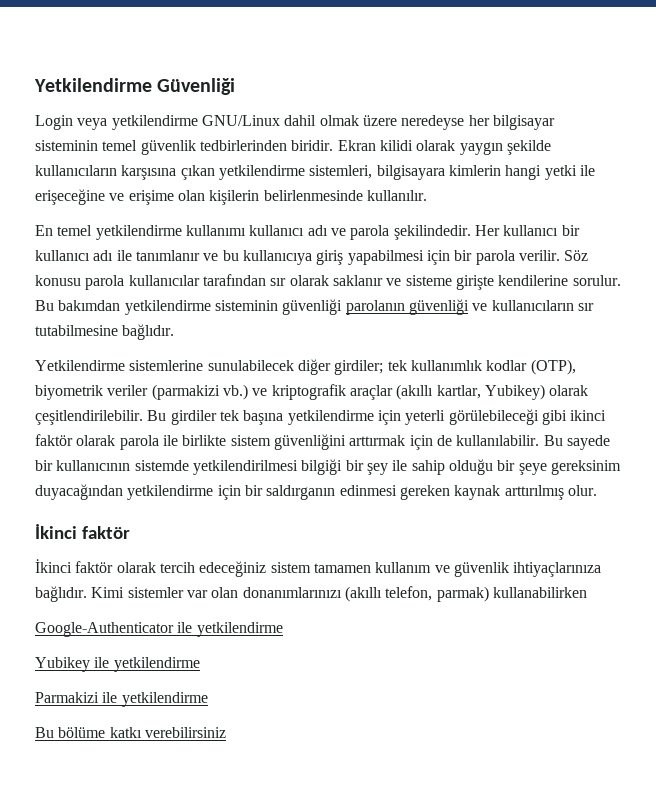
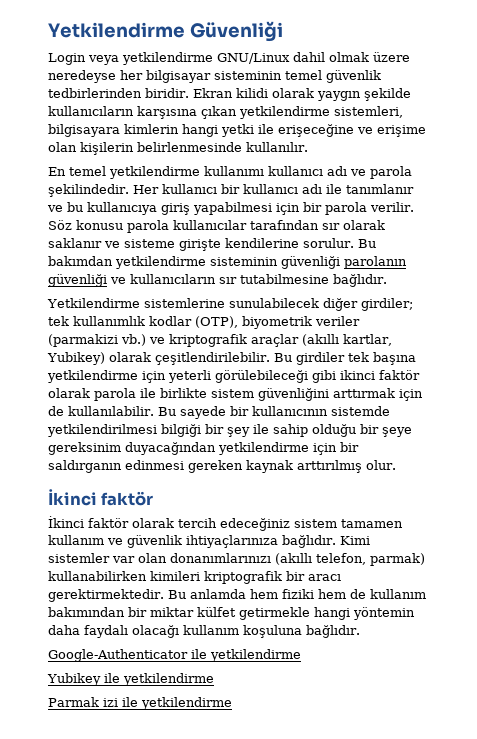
(587, 592) none -> [150,571,341,584] [48,589,426,602] [48,607,415,620] [48,625,360,638] kimileri kriptografik bir aracı gerektirmektedir. Bu anlamda hem fiziki hem de kullanım bakımından bir miktar külfet getirmekle hangi yöntemin daha faydalı olacağı kullanım koşuluna bağlıdır.
[35,692,208,707] [35,727,226,738] Parmakizi ile yetkilendirme // Bu bölüme katkı verebilirsiniz -> [48,697,232,710] Parmak izi ile yetkilendirme

